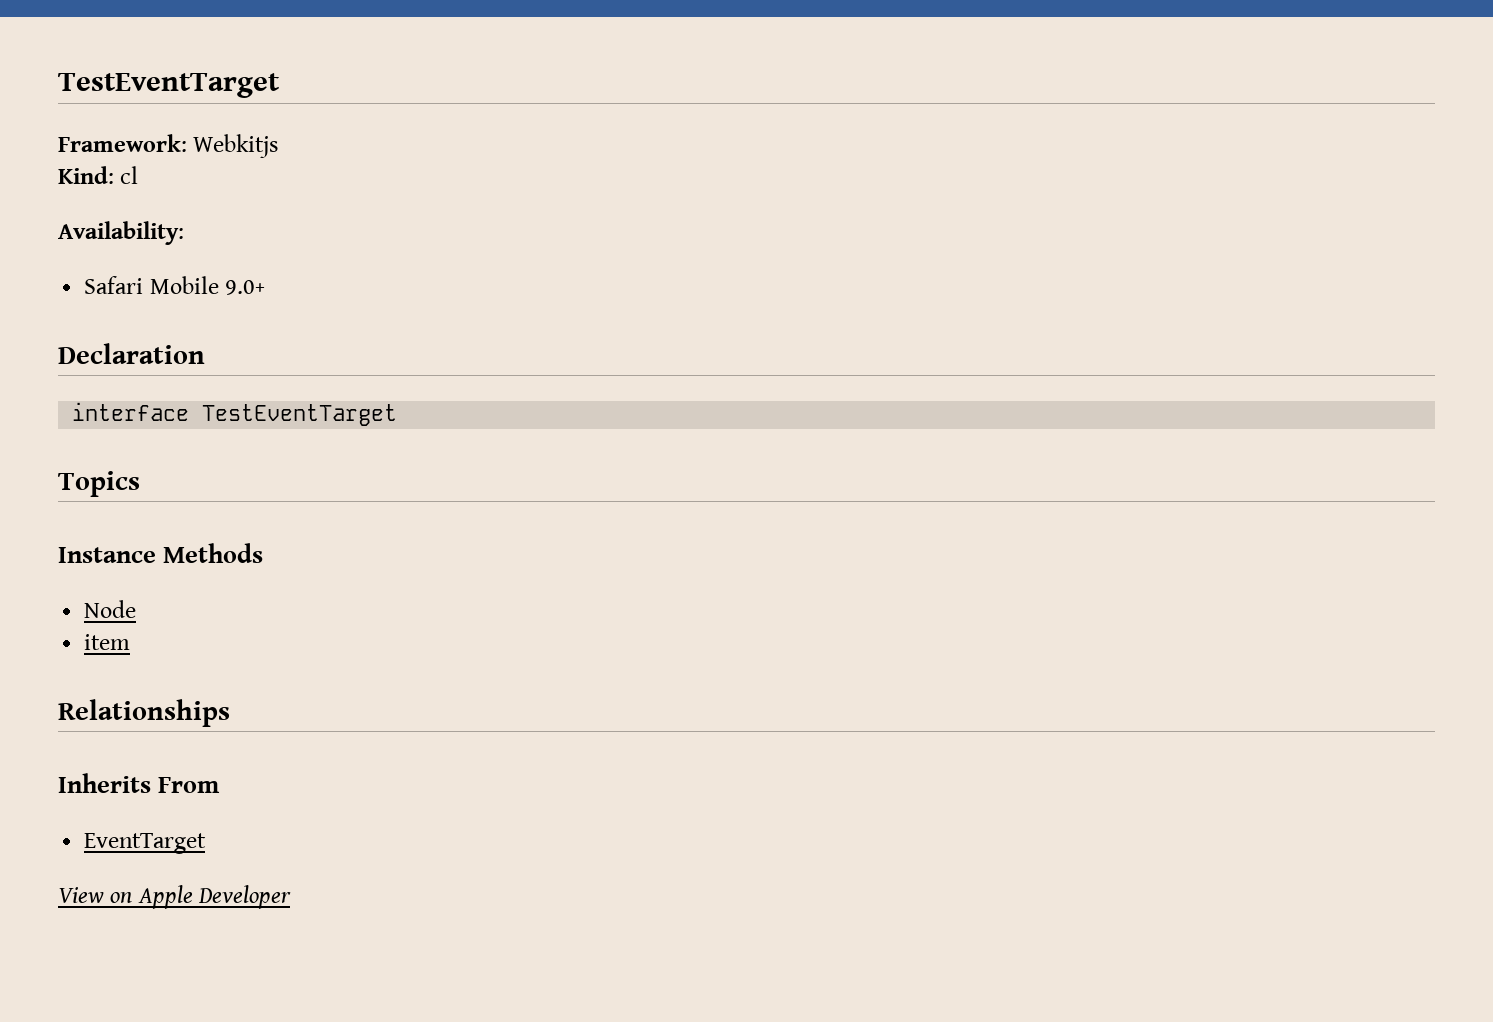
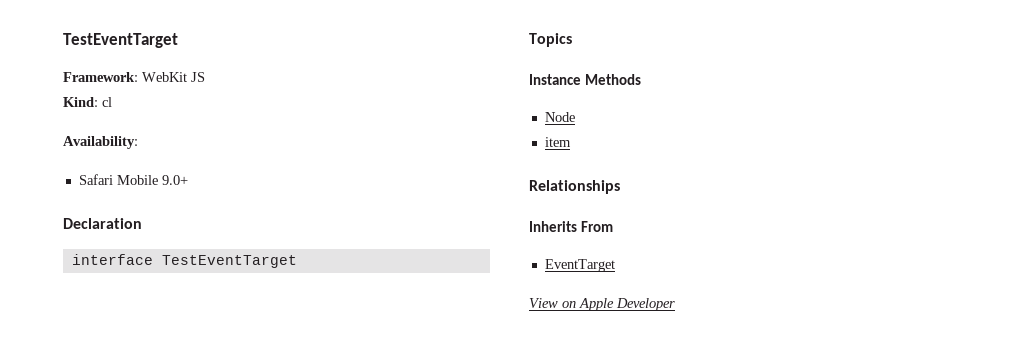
[193,134,280,158] Webkitjs -> [142,72,205,82] WebKit JS

